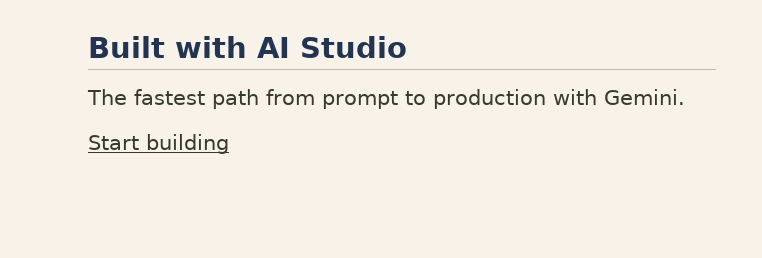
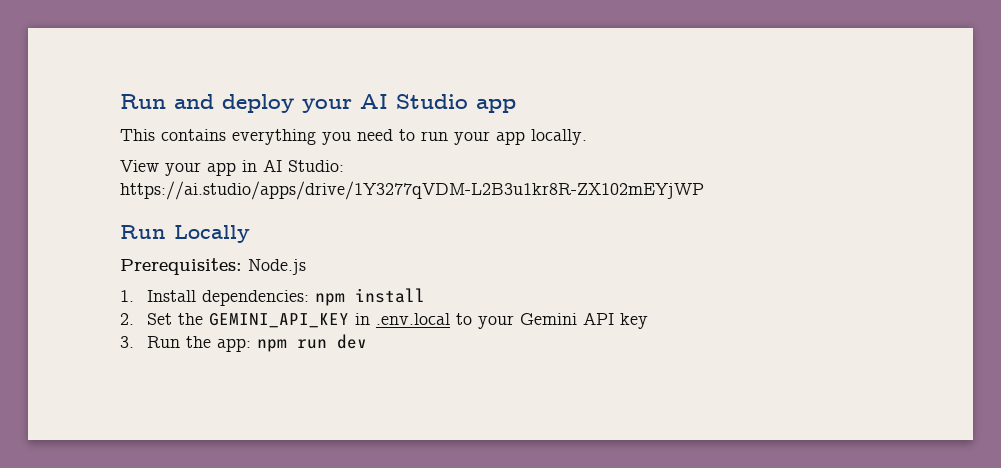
[88,36,407,58] [87,89,685,109] [88,134,229,154] Built with AI Studio // The fastest path from prompt to production with Gemini. // Start building -> [120,94,516,113] [120,129,587,145] [120,159,344,176] [120,181,704,200] [120,225,250,243] [120,258,306,275] [120,288,425,306] [120,312,648,329] [120,334,367,352] Run and deploy your AI Studio app // This contains everything you need to run your app locally. // View your app in AI Studio: https://ai.studio/apps/drive/1Y3277qVDM-L2B3u1kr8R-ZX102mEYjWP // Run Locally // Prerequisites: Node.js // 1. Install dependencies: npm install // 2. Set the GEMINI_API_KEY in .env.local to your Gemini API key // 3. Run the app: npm run dev

